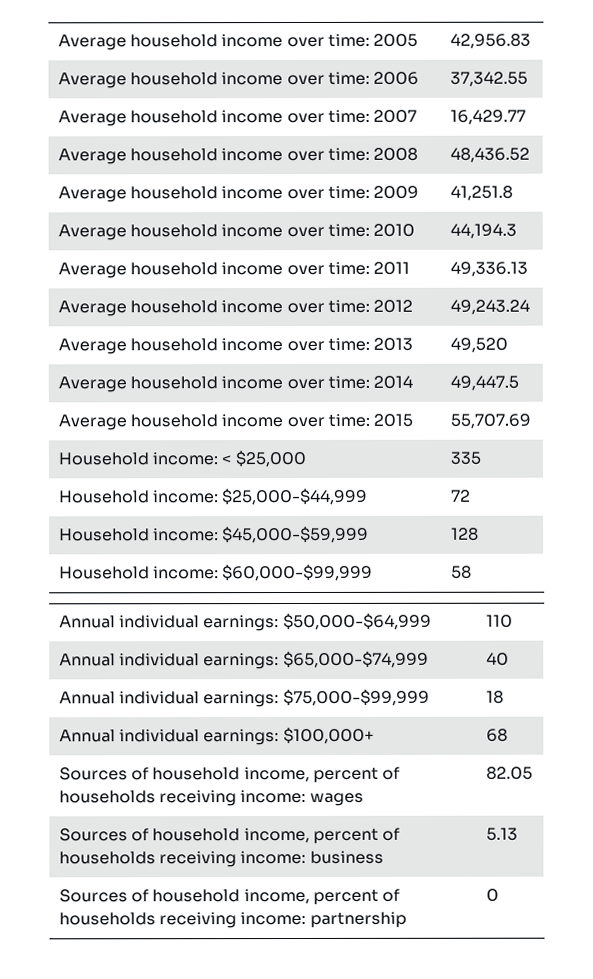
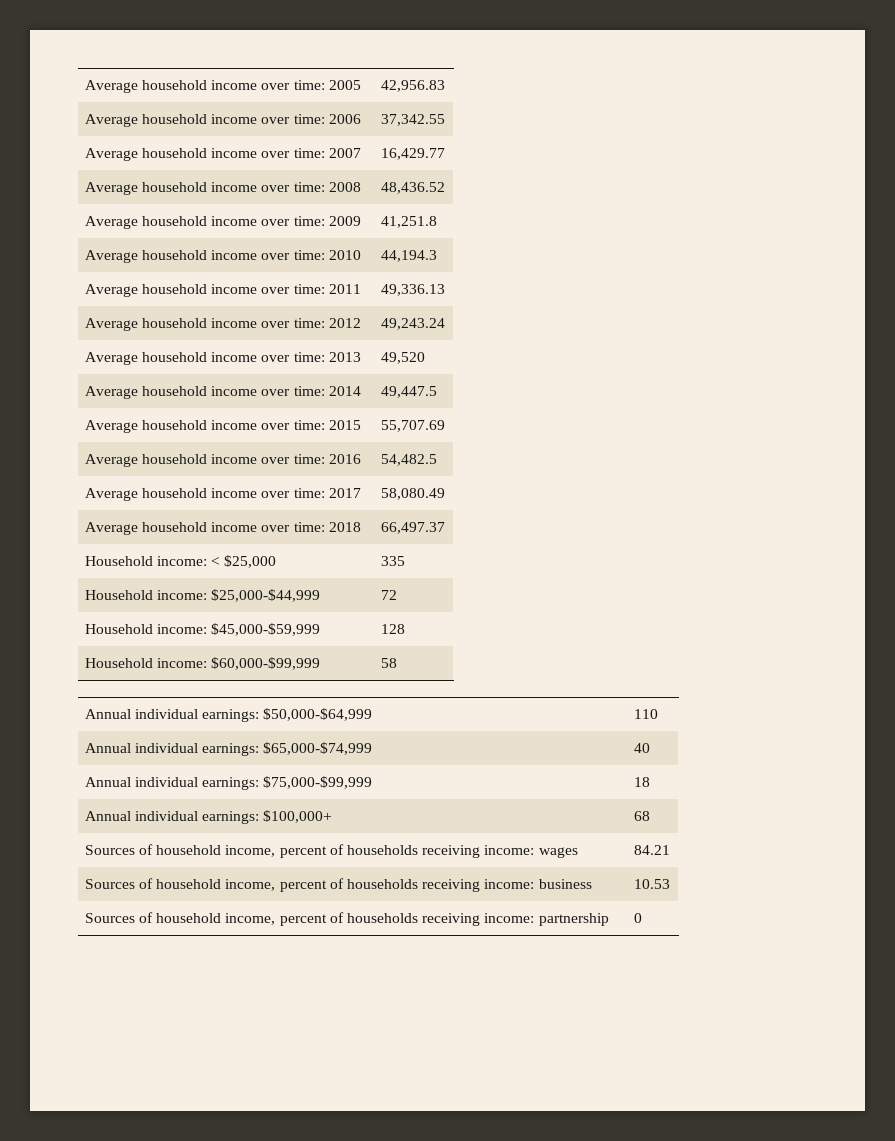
(531, 421) none -> [84,454,361,467] [380,454,437,466] [84,488,361,501] [380,488,445,500] [84,522,361,535] [380,522,445,534] // Average household income over time: 2016 | 54,482.5 // Average household income over time: 2017 | 58,080.49 // Average household income over time: 2018 | 66,497.37
[485,766,533,780] 82.05 -> [633,845,670,855] 84.21
[485,827,518,841] 5.13 -> [633,879,670,889] 10.53

